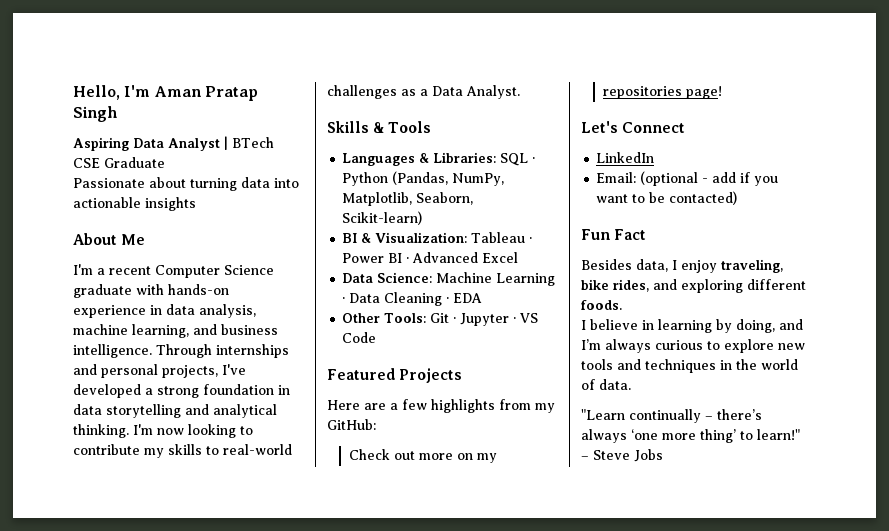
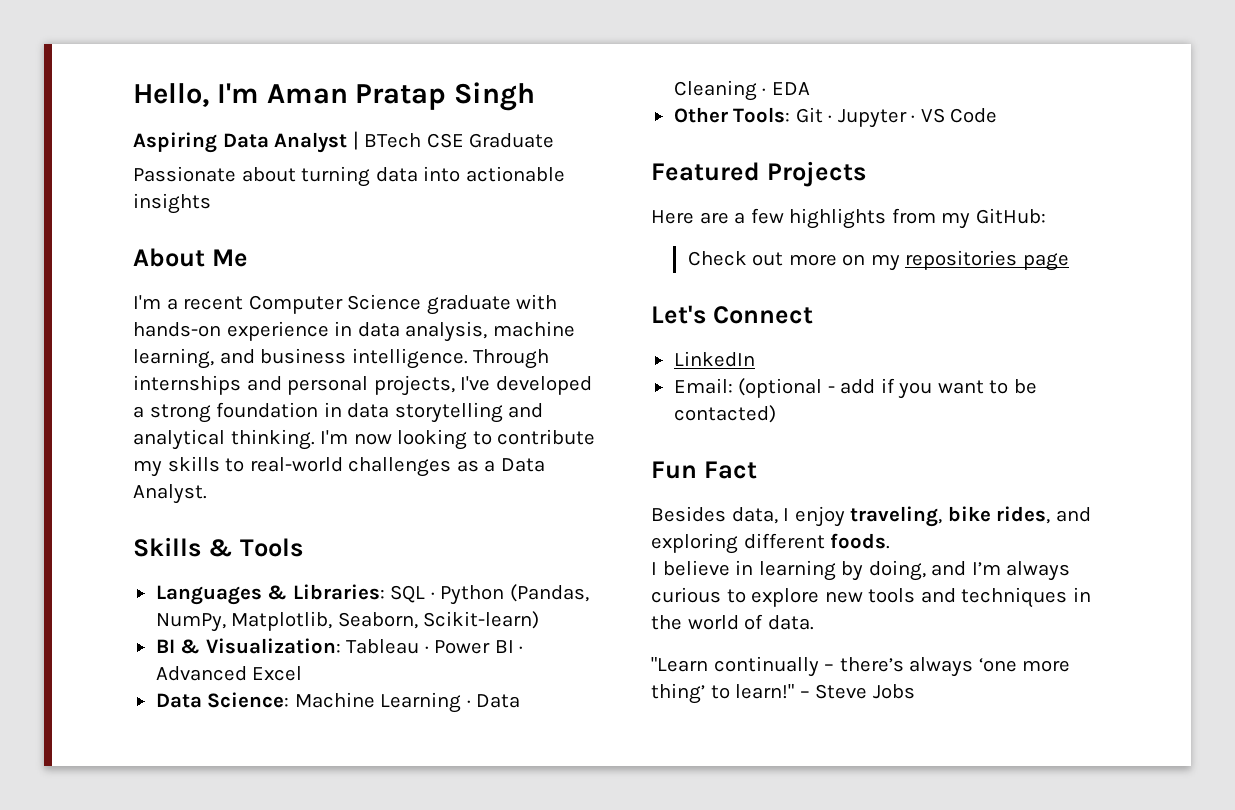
[685,86,722,99] page! -> [1022,253,1069,271] page

